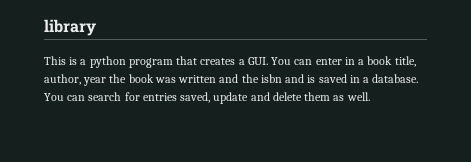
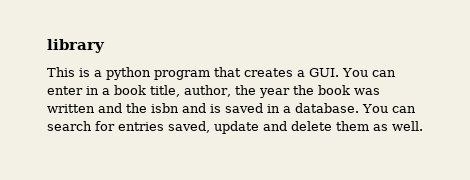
(81, 79) none -> [234,85,256,95] the

